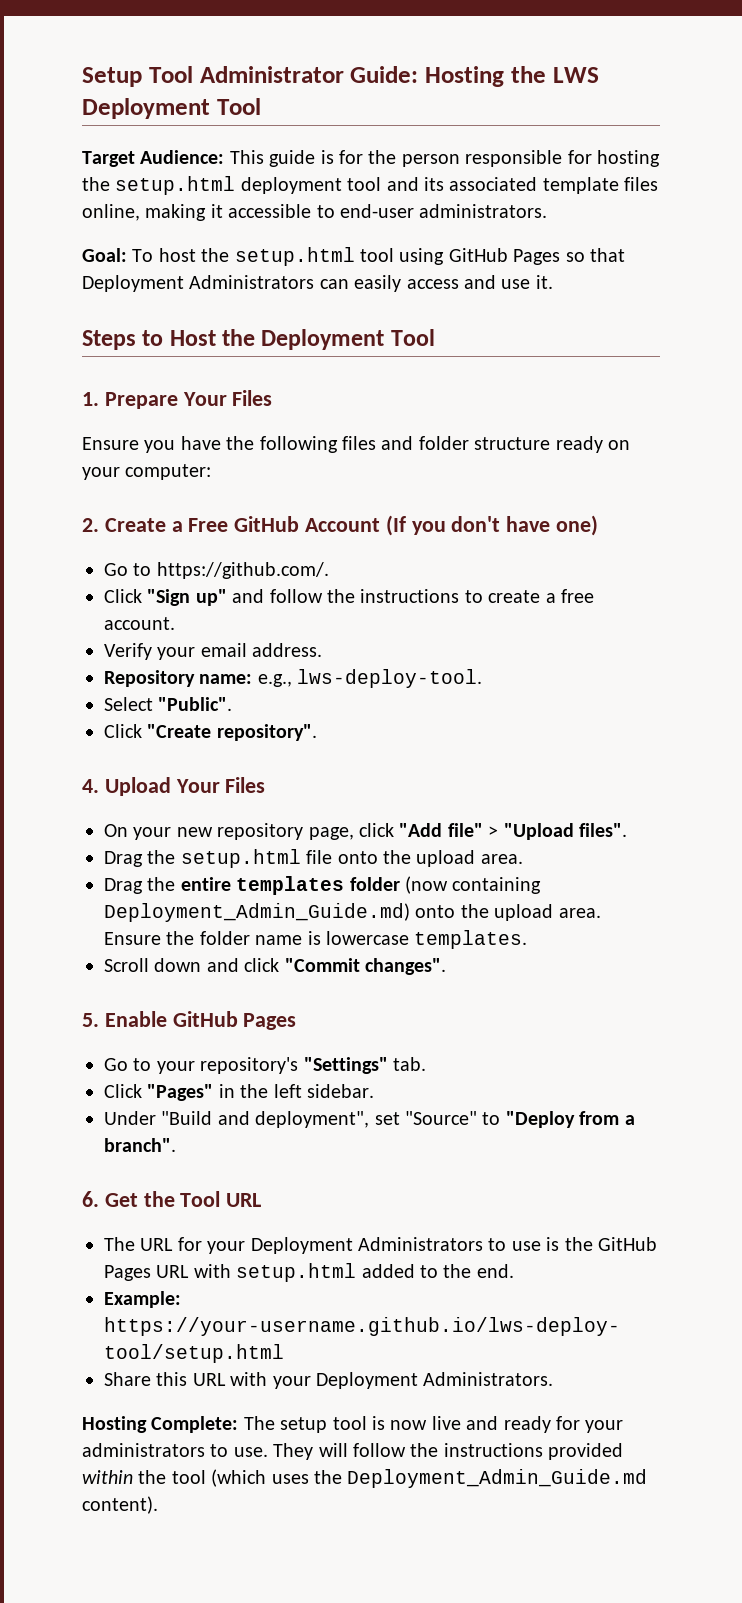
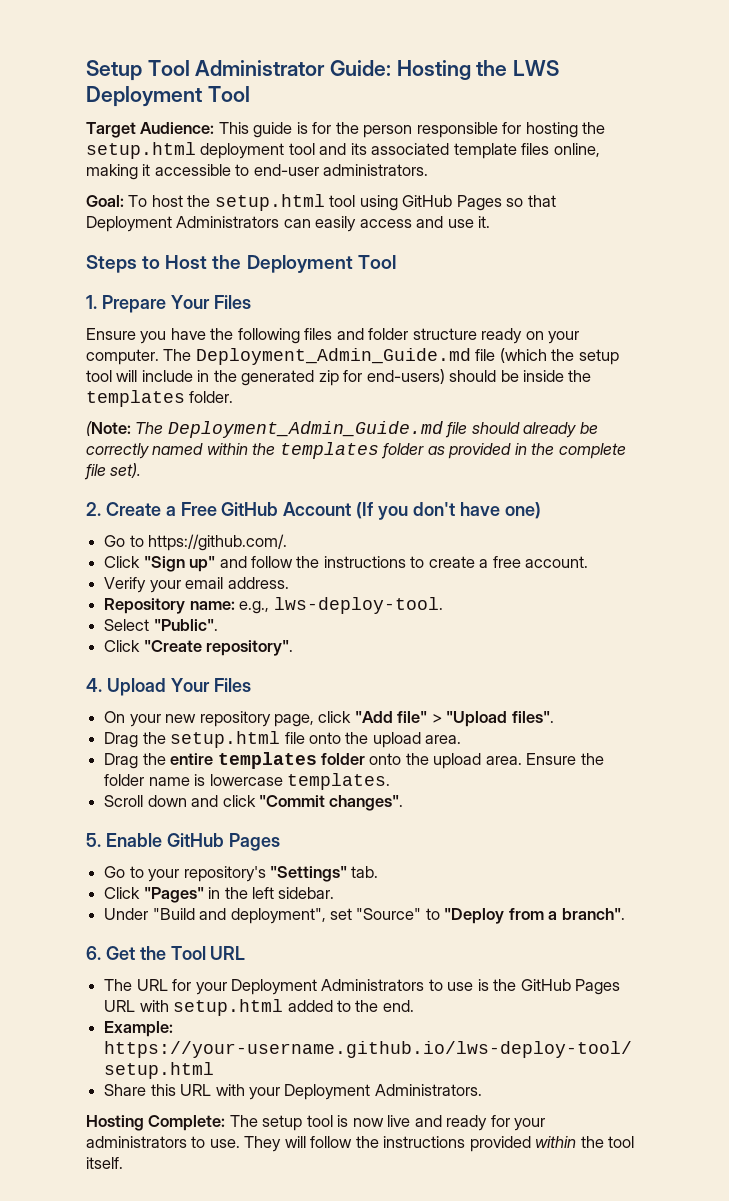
[125,464,212,480] computer: -> [86,348,619,365] [86,369,592,386] [86,390,234,407] [86,421,598,438] [86,442,626,459] [84,463,142,480] computer. The Deployment_Admin_Guide.md file (which the setup tool will include in the generated zip for end-users) should be inside the templates folder. // (Note: The Deployment_Admin_Guide.md file should already be correctly named within the templates folder as provided in the complete file set).
[405,876,542,894] [104,903,410,922] (now containing Deployment_Admin_Guide.md) -> (365, 759) none
[211,1469,648,1488] [82,1496,158,1514] (which uses the Deployment_Admin_Guide.md content). -> [86,1157,123,1169] itself.

